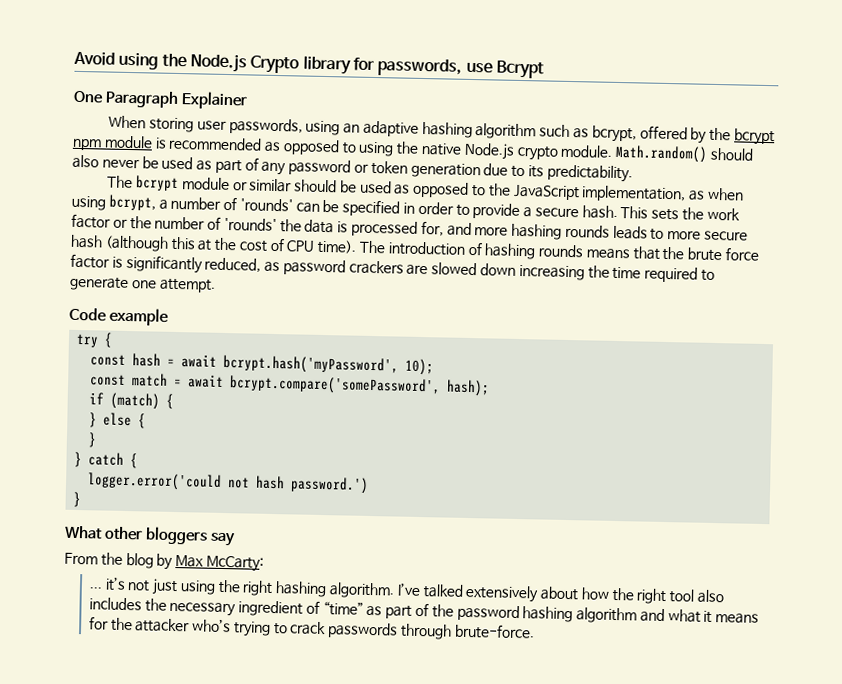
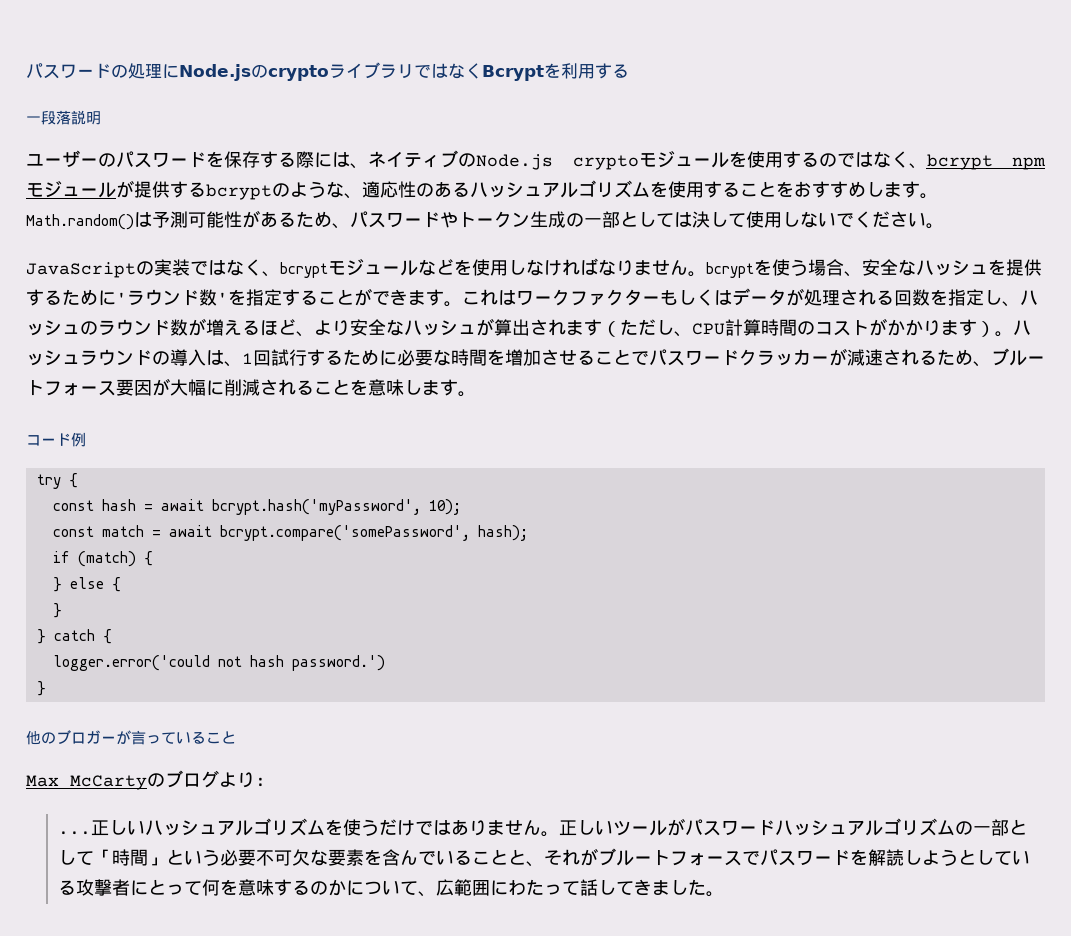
[73,51,544,79] [73,90,248,110] [108,115,775,146] [72,135,754,163] [72,154,633,183] [107,175,744,203] [71,194,740,221] [71,213,749,241] [70,234,760,262] [70,253,715,283] [69,276,216,293] [69,307,169,326] Avoid using the Node.js Crypto library for passwords, use Bcrypt // One Paragraph Explainer // When storing user passwords, using an adaptive hashing algorithm such as bcrypt, offered by the bcrypt npm module is recommended as opposed to using the native Node.js crypto module. Math.random() should also never be used as part of any password or token generation due to its predictability. // The bcrypt module or similar should be used as opposed to the JavaScript implementation, as when using bcrypt, a number of 'rounds' can be specified in order to provide a secure hash. This sets the work factor or the number of 'rounds' the data is processed for, and more hashing rounds leads to more secure hash (although this at the cost of CPU time). The introduction of hashing rounds means that the brute force factor is significantly reduced, as password crackers are slowed down increasing the time required to generate one attempt. // Code example -> [26,62,629,81] [26,110,101,125] [26,150,1046,170] [26,180,938,200] [26,210,944,230] [26,258,1042,278] [26,288,1038,307] [26,318,1031,337] [26,348,1045,367] [26,378,476,397] [26,432,86,447] パスワードの処理にNode.jsのcryptoライブラリではなくBcryptを利用する // 一段落説明 // ユーザーのパスワードを保存する際には、ネイティブのNode.js cryptoモジュールを使用するのではなく、bcrypt npmモジュールが提供するbcryptのような、適応性のあるハッシュアルゴリズムを使用することをおすすめします。Math.random()は予測可能性があるため、パスワードやトークン生成の一部としては決して使用しないでください。 // JavaScriptの実装ではなく、bcryptモジュールなどを使用しなければなりません。bcryptを使う場合、安全なハッシュを提供するために'ラウンド数'を指定することができます。これはワークファクターもしくはデータが処理される回数を指定し、ハッシュのラウンド数が増えるほど、より安全なハッシュが算出されます（ただし、CPU計算時間のコストがかかります）。ハッシュラウンドの導入は、1回試行するために必要な時間を増加させることでパスワードクラッカーが減速されるため、ブルートフォース要因が大幅に削減されることを意味します。 // コード例
[64,525,236,547] [64,552,264,572] [88,576,724,605] [88,597,760,624] [88,616,535,640] What other bloggers say // From the blog by Max McCarty: // ... it’s not just using the right hashing algorithm. I’ve talked extensively about how the right tool also includes the necessary ingredient of “time” as part of the password hashing algorithm and what it means for the attacker who’s trying to crack passwords through brute-force. -> [26,730,236,745] [26,770,266,790] [58,818,1028,837] [58,848,1031,867] [58,879,725,897] 他のブロガーが言っていること // Max McCartyのブログより: // ...正しいハッシュアルゴリズムを使うだけではありません。正しいツールがパスワードハッシュアルゴリズムの一部として「時間」という必要不可欠な要素を含んでいることと、それがブルートフォースでパスワードを解読しようとしている攻撃者にとって何を意味するのかについて、広範囲にわたって話してきました。

